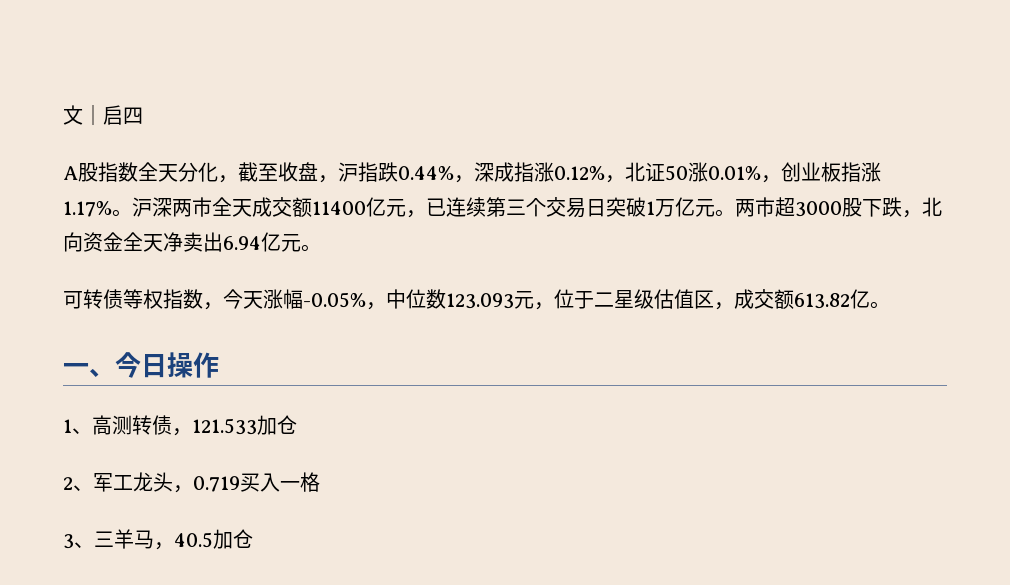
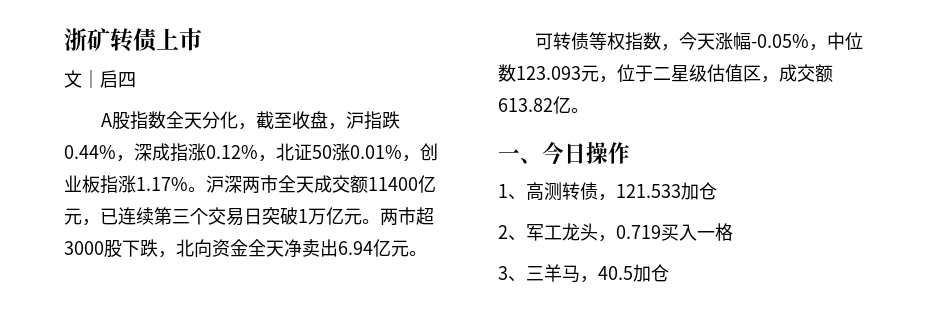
(63, 115) none -> [64,28,202,52] 浙矿转债上市 //

